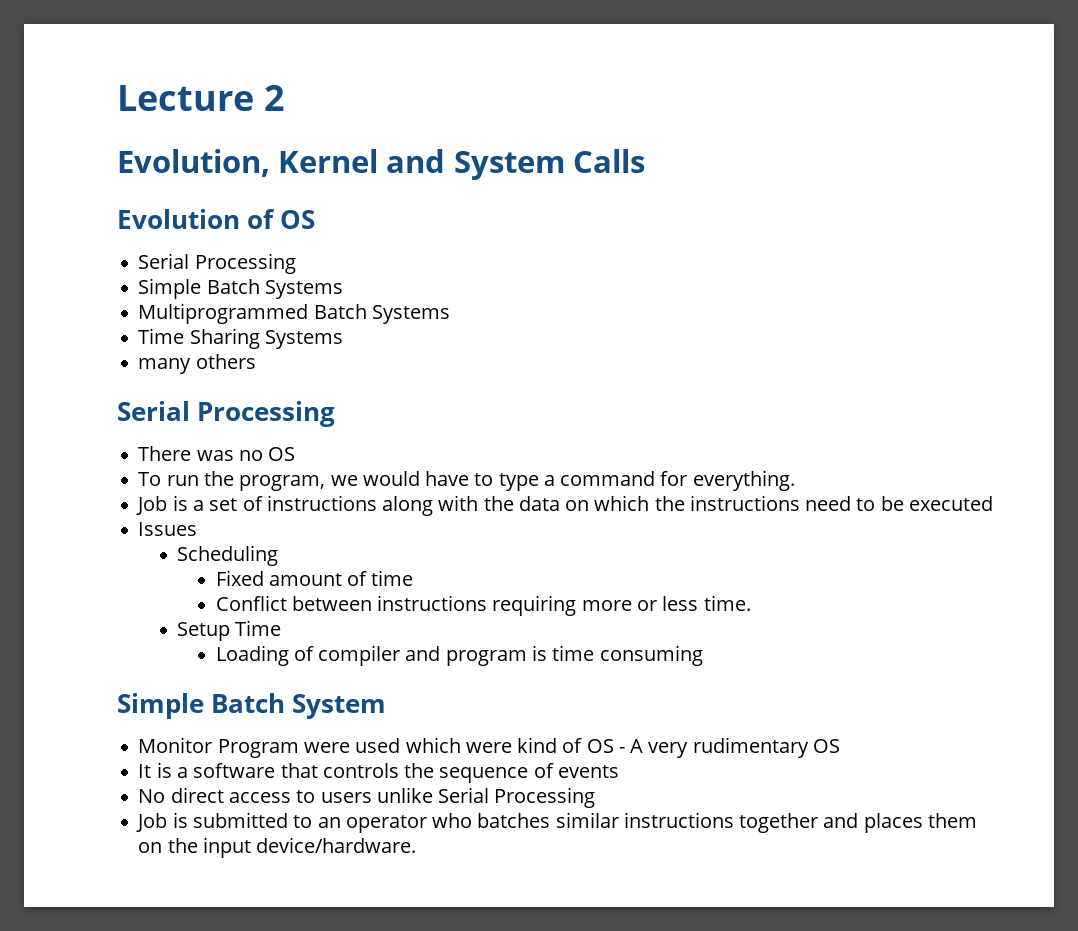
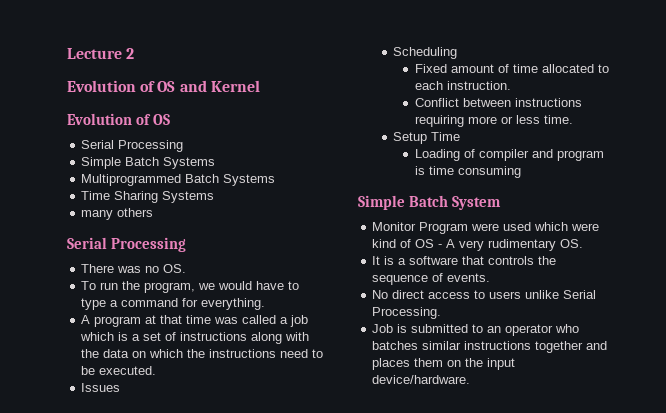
[117,149,645,180] Evolution, Kernel and System Calls -> [67,80,260,92] Evolution of OS and Kernel
[268,447,296,461] OS -> [163,264,187,273] OS.
[136,496,168,515] Job -> [81,315,309,327] [80,332,115,341] A program at that time was called a job which
[908,496,993,511] executed -> [99,366,157,375] executed.
(414, 578) none -> [541,64,609,73] [414,81,511,90] allocated to each instruction.
[812,739,840,753] OS -> [560,239,584,248] OS.
[557,765,619,778] events -> [447,273,491,282] events.
[494,787,596,808] Processing -> [372,307,442,319] Processing.

